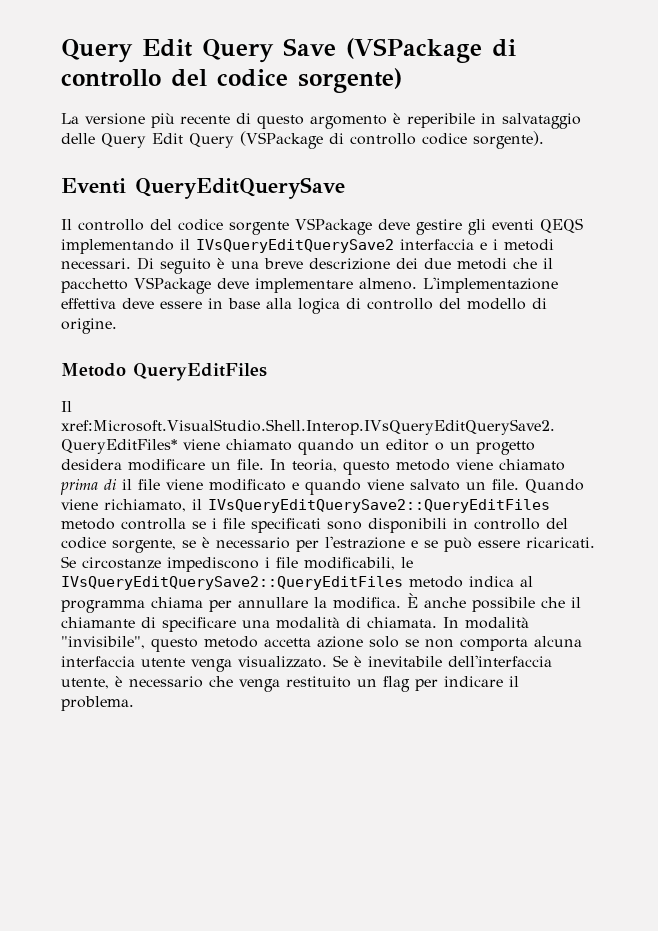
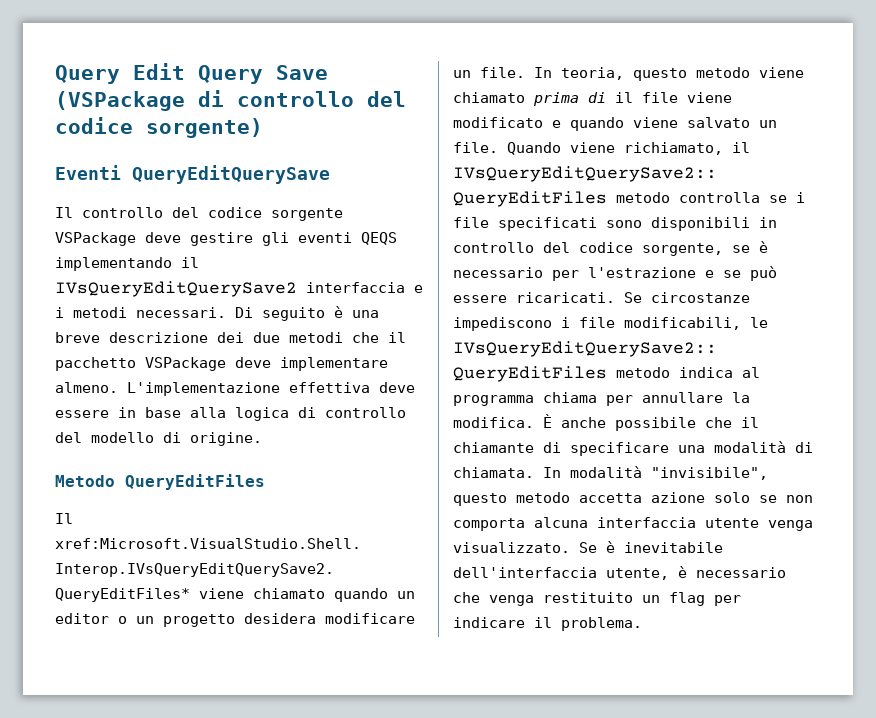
[61,113,581,129] [61,131,544,149] // La versione più recente di questo argomento è reperibile in salvataggio delle Query Edit Query (VSPackage di controllo codice sorgente). -> (263, 128) none

